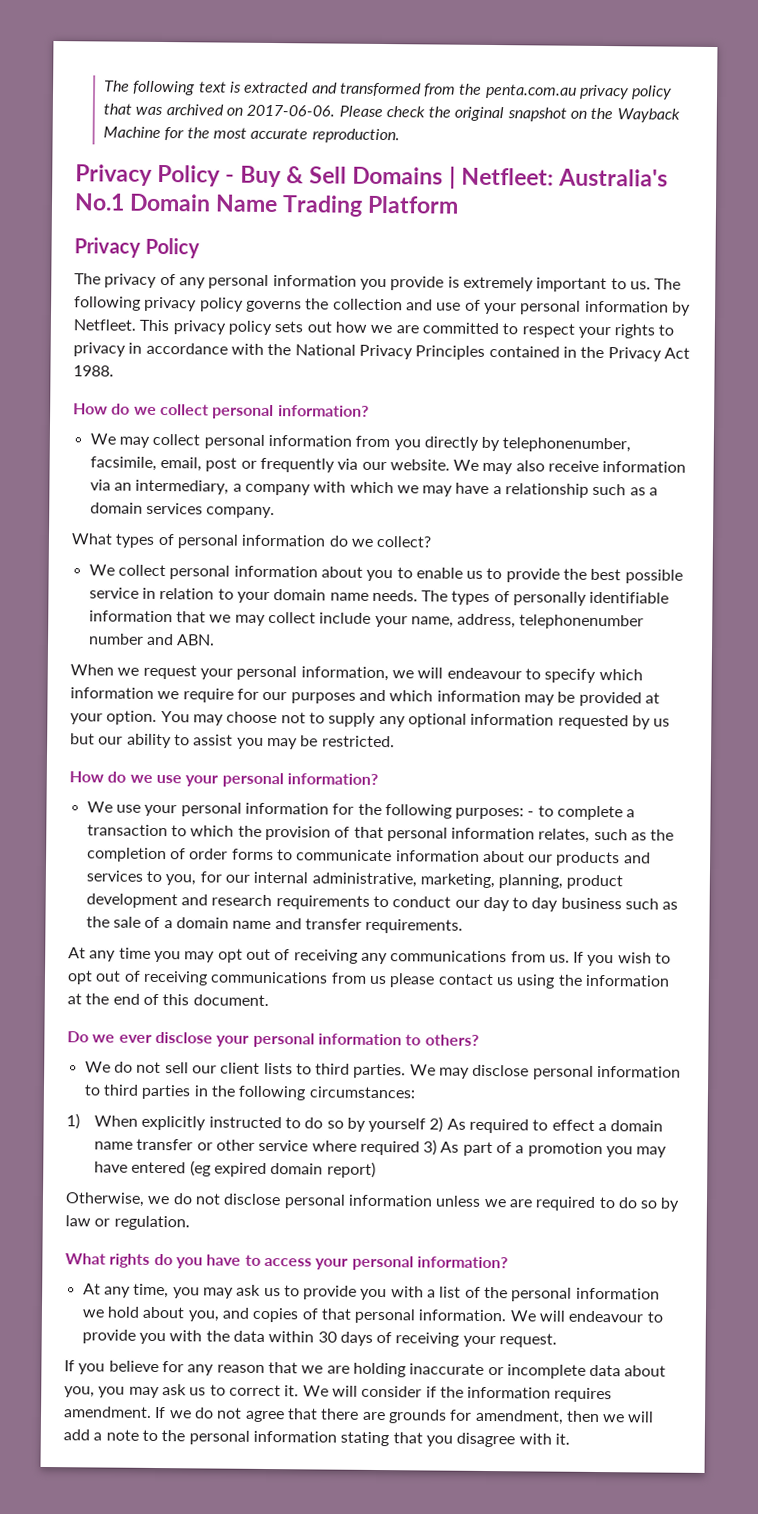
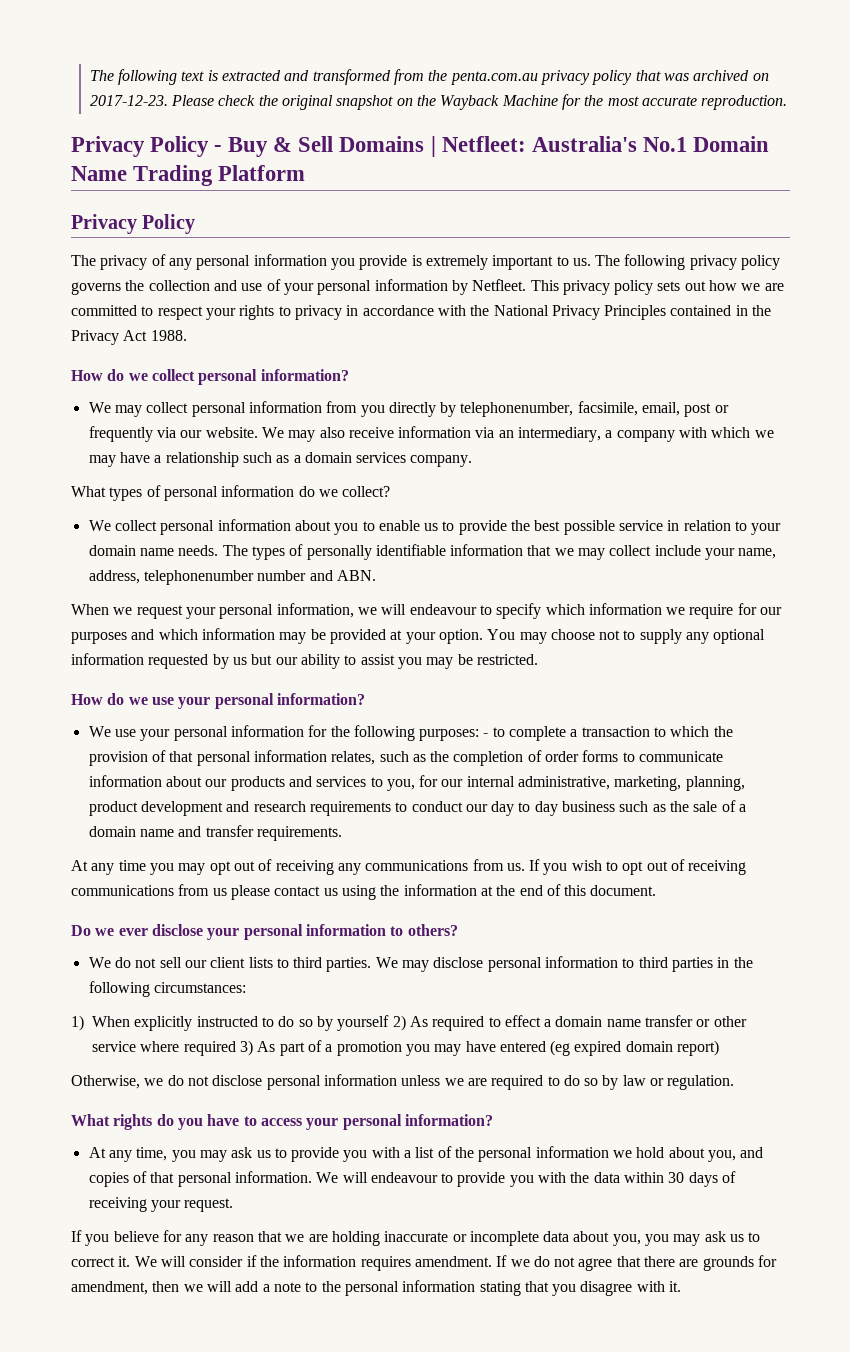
[246,104,336,117] 2017-06-06. -> [89,95,168,106] 2017-12-23.

